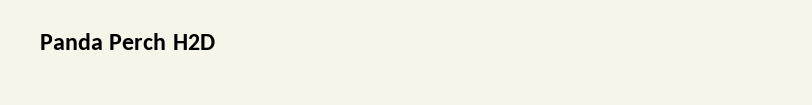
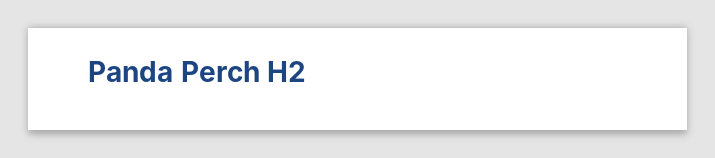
[172,34,215,50] H2D -> [267,61,307,82] H2

